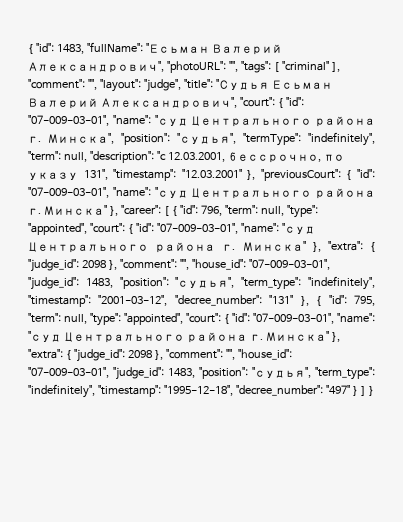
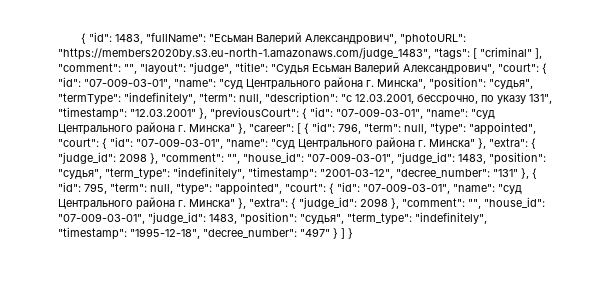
[228,61,238,72] "", -> [58,47,431,60] "https://members2020by.s3.eu-north-1.amazonaws.com/judge_1483",

